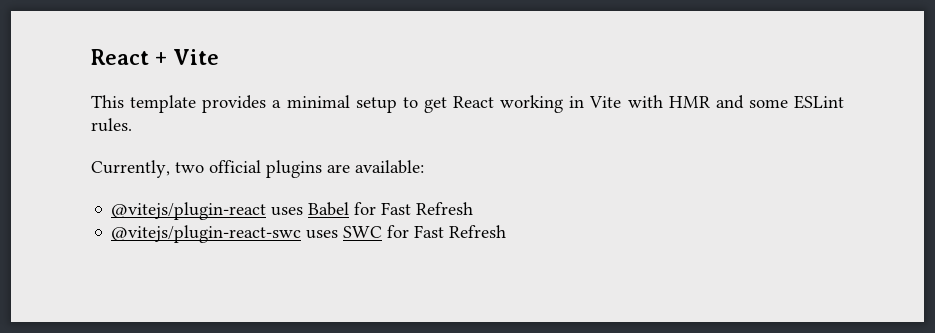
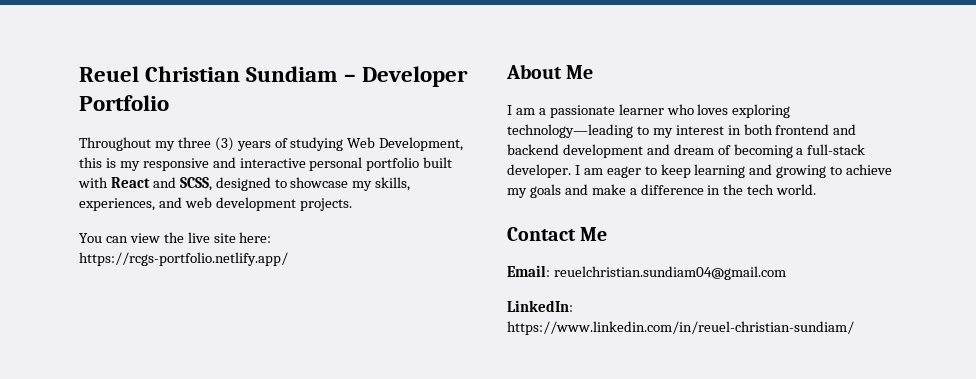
[91,49,219,65] [91,95,844,113] [91,118,132,132] [91,160,424,178] [111,202,474,220] [111,225,507,243] React + Vite // This template provides a minimal setup to get React working in Vite with HMR and some ESLint rules. // Currently, two official plugins are available: // @vitejs/plugin-react uses Babel for Fast Refresh // @vitejs/plugin-react-swc uses SWC for Fast Refresh -> [79,66,469,87] [79,95,169,111] [79,137,464,151] [79,157,453,171] [78,177,411,191] [79,197,352,211] [79,232,272,243] [79,252,288,266] [506,64,594,79] [507,104,791,118] [507,124,857,138] [507,144,866,158] [507,164,893,178] [507,184,817,198] [507,227,608,241] [507,265,786,280] [507,300,573,312] [507,321,854,335] Reuel Christian Sundiam – Developer Portfolio // Throughout my three (3) years of studying Web Development, this is my responsive and interactive personal portfolio built with React and SCSS, designed to showcase my skills, experiences, and web development projects. // You can view the live site here: https://rcgs-portfolio.netlify.app/ // About Me // I am a passionate learner who loves exploring technology—leading to my interest in both frontend and backend development and dream of becoming a full-stack developer. I am eager to keep learning and growing to achieve my goals and make a difference in the tech world. // Contact Me // Email: reuelchristian.sundiam04@gmail.com // LinkedIn: https://www.linkedin.com/in/reuel-christian-sundiam/

